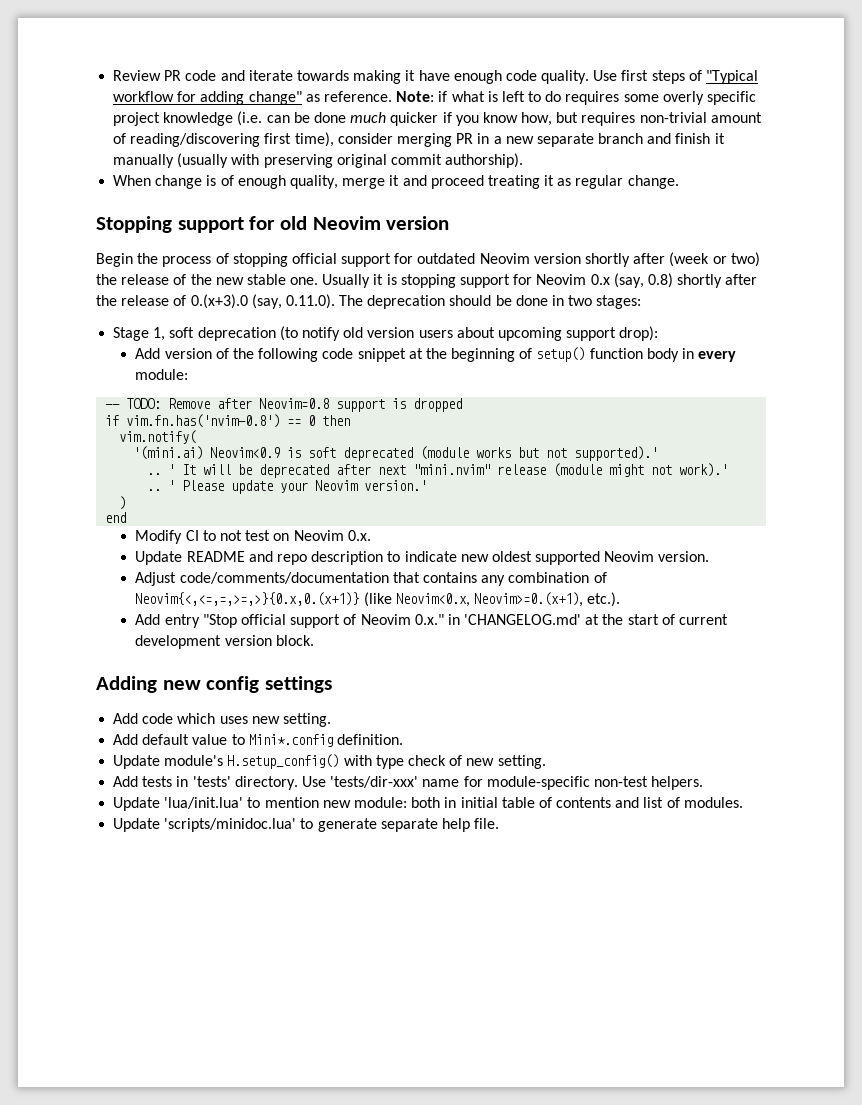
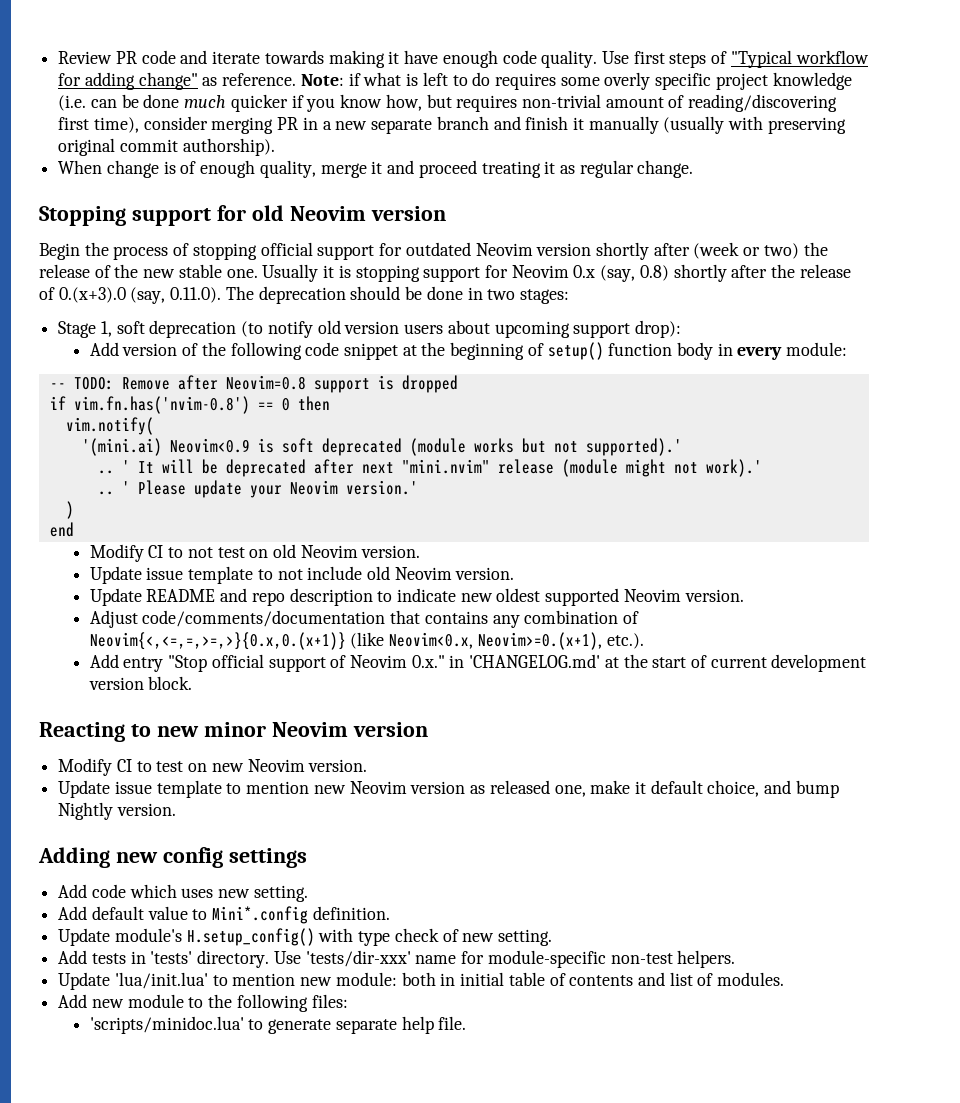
[293,530,371,541] Neovim 0.x. -> [272,544,421,558] [89,566,515,584] old Neovim version. // Update issue template to not include old Neovim version.
(314, 640) none -> [39,722,428,742] [58,758,368,776] [58,780,839,798] [58,802,176,820] // Reacting to new minor Neovim version // Modify CI to test on new Neovim version. // Update issue template to mention new Neovim version as released one, make it default choice, and bump Nightly version.
[113,818,161,832] Update -> [58,994,348,1012] Add new module to the following files: //

